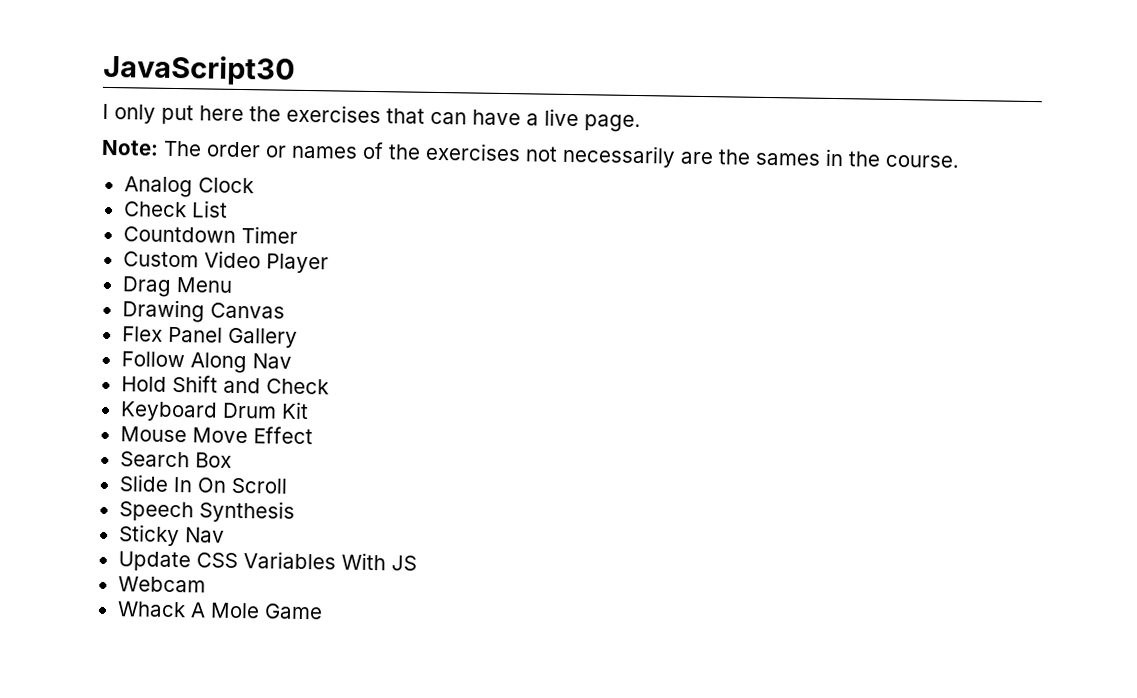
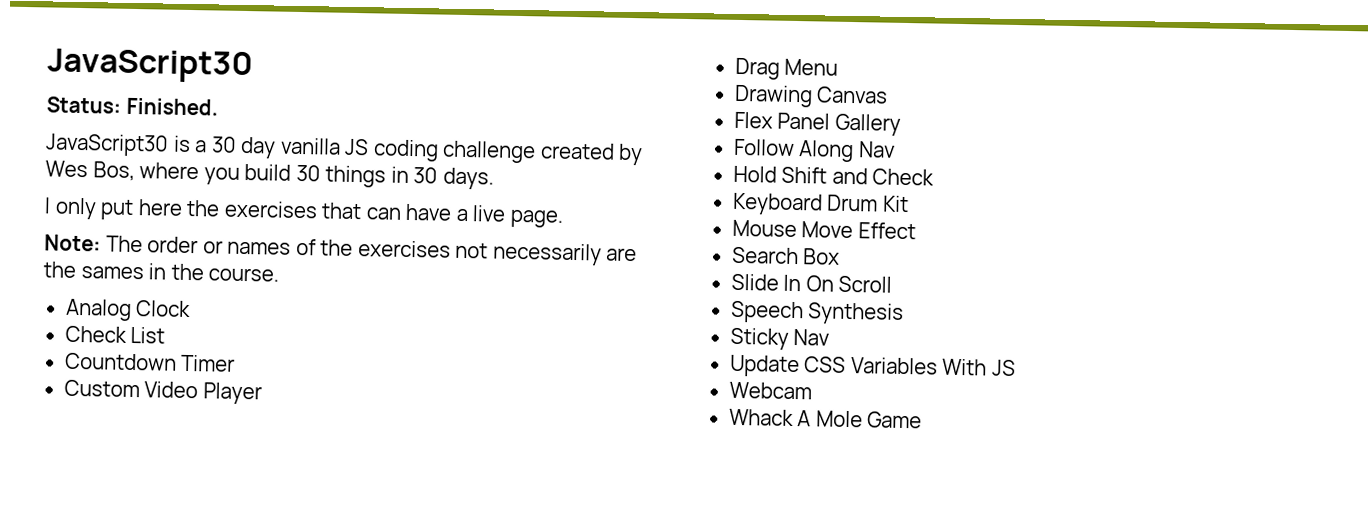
[102,53,296,86] JavaScript30 -> [47,48,253,84] [46,96,218,116] [45,133,644,166] [45,160,494,190] JavaScript30 // Status: Finished. // JavaScript30 is a 30 day vanilla JS coding challenge created by Wes Bos, where you build 30 things in 30 days.

